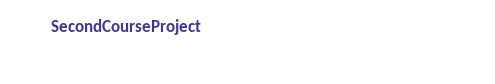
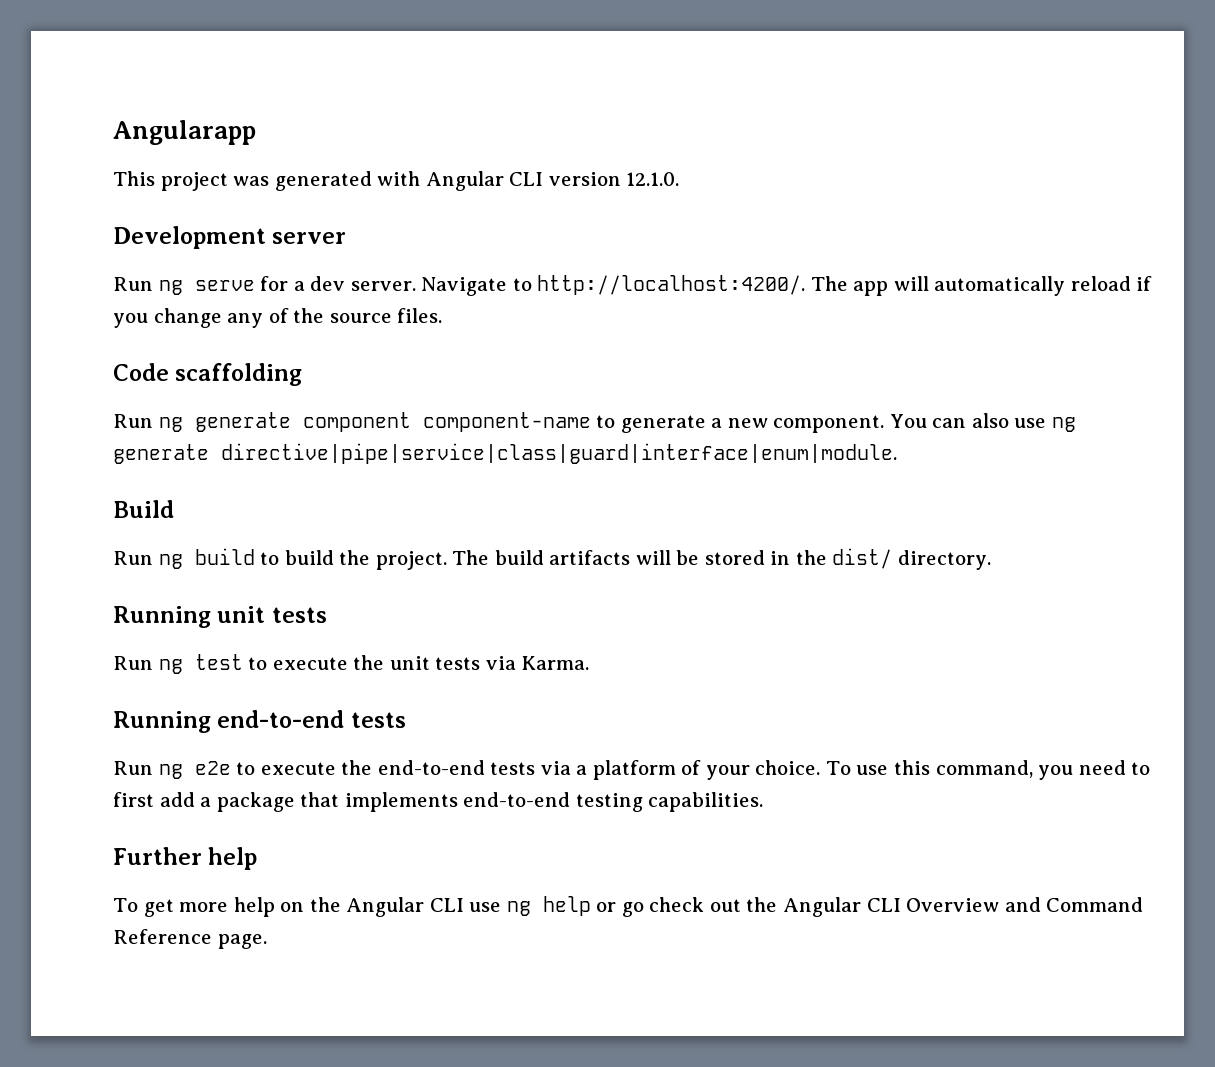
[51,19,201,35] SecondCourseProject -> [113,120,256,145] [113,171,680,191] [113,226,347,249] [113,275,1153,296] [113,308,443,328] [113,363,303,386] [113,412,1076,433] [113,443,897,464] [113,500,174,518] [113,548,992,570] [113,606,327,628] [113,654,590,674] [113,710,406,733] [113,760,1151,780] [113,792,764,812] [113,847,258,870] [113,896,1144,917] [113,929,267,949] Angularapp // This project was generated with Angular CLI version 12.1.0. // Development server // Run ng serve for a dev server. Navigate to http://localhost:4200/. The app will automatically reload if you change any of the source files. // Code scaffolding // Run ng generate component component-name to generate a new component. You can also use ng generate directive|pipe|service|class|guard|interface|enum|module. // Build // Run ng build to build the project. The build artifacts will be stored in the dist/ directory. // Running unit tests // Run ng test to execute the unit tests via Karma. // Running end-to-end tests // Run ng e2e to execute the end-to-end tests via a platform of your choice. To use this command, you need to first add a package that implements end-to-end testing capabilities. // Further help // To get more help on the Angular CLI use ng help or go check out the Angular CLI Overview and Command Reference page.

